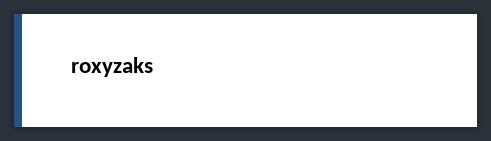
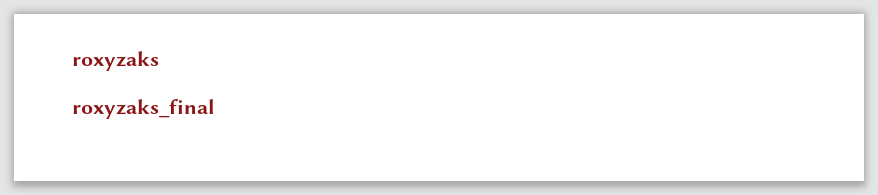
(153, 67) none -> [72,99,215,119] // roxyzaks_final

